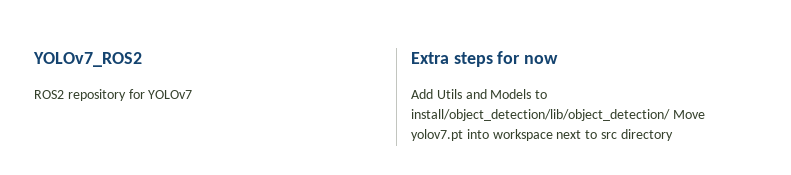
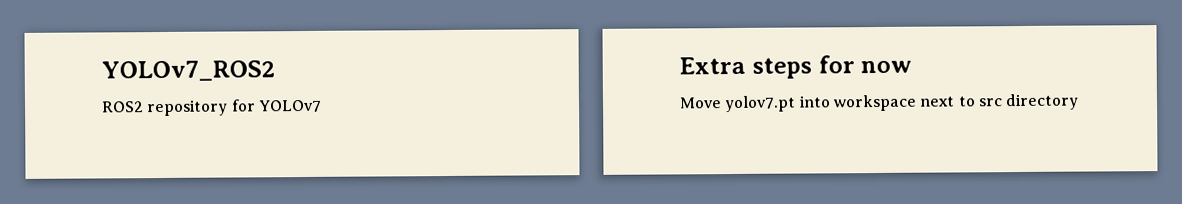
[411,89,548,99] [411,109,670,121] Add Utils and Models to install/object_detection/lib/object_detection/ -> (913, 67) none

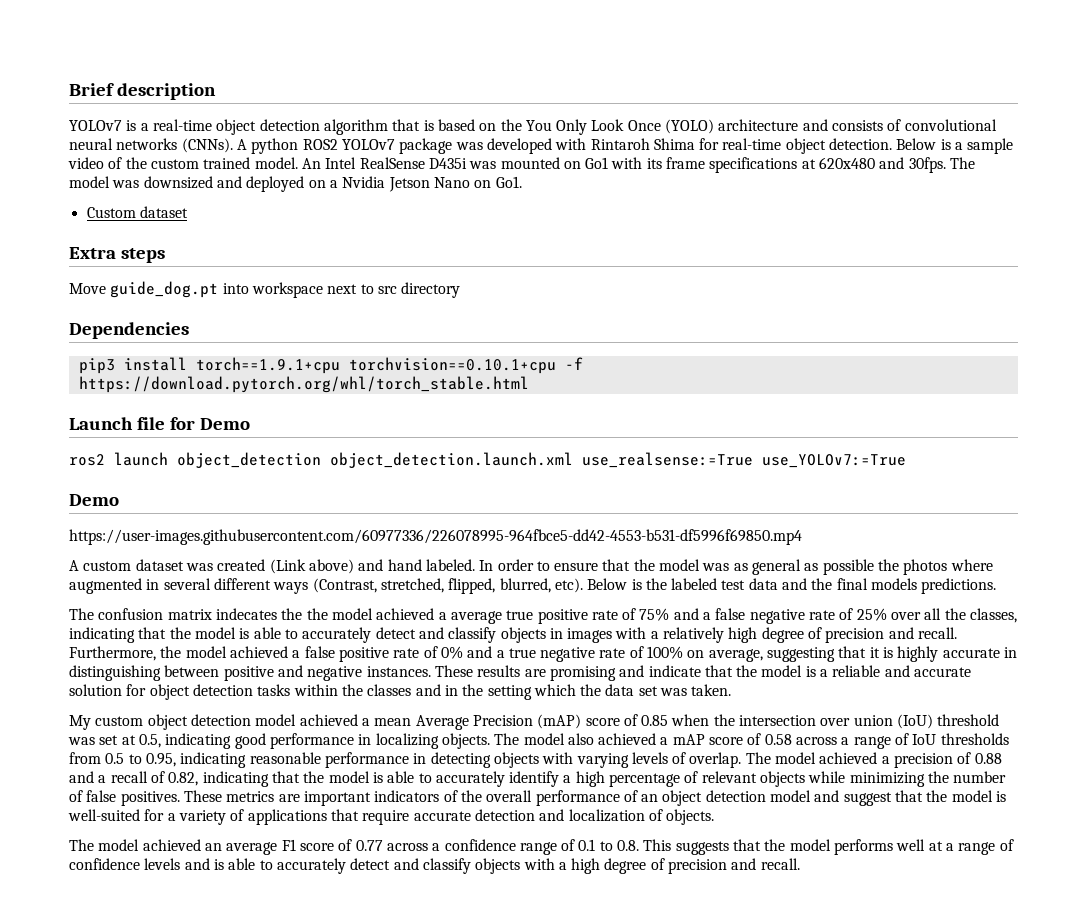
[101,60,275,82] [101,99,322,117] YOLOv7_ROS2 // ROS2 repository for YOLOv7 -> [69,83,216,100] [69,119,997,135] [69,138,1014,154] [68,157,976,173] [69,176,522,192] [86,206,188,218] Brief description // YOLOv7 is a real-time object detection algorithm that is based on the You Only Look Once (YOLO) architecture and consists of convolutional neural networks (CNNs). A python ROS2 YOLOv7 package was developed with Rintaroh Shima for real-time object detection. Below is a sample video of the custom trained model. An Intel RealSense D435i was mounted on Go1 with its frame specifications at 620x480 and 30fps. The model was downsized and deployed on a Nvidia Jetson Nano on Go1. // Custom dataset
[817,55,913,74] for now -> (165, 255) none
[724,95,797,113] yolov7.pt -> [110,281,219,298] guide_dog.pt
(1080, 102) none -> [69,322,189,339] [78,357,583,374] [78,376,529,393] [69,417,250,430] [69,452,906,468] [69,494,119,506] [69,529,802,545] [69,559,993,575] [69,578,997,594] [69,608,1018,624] [69,627,958,643] [69,646,1018,662] [69,665,972,681] [69,684,732,700] [69,714,1000,730] [68,733,1009,749] [69,752,1002,768] [69,771,1007,787] [69,790,1007,806] [68,809,715,825] [69,839,1014,855] [69,858,800,874] // Dependencies // pip3 install torch==1.9.1+cpu torchvision==0.10.1+cpu -f https://download.pytorch.org/whl/torch_stable.html // Launch file for Demo // ros2 launch object_detection object_detection.launch.xml use_realsense:=True use_YOLOv7:=True // Demo // https://user-images.githubusercontent.com/60977336/226078995-964fbce5-dd42-4553-b531-df5996f69850.mp4 // A custom dataset was created (Link above) and hand labeled. In order to ensure that the model was as general as possible the photos where augmented in several different ways (Contrast, stretched, flipped, blurred, etc). Below is the labeled test data and the final models predictions. // The confusion matrix indecates the the model achieved a average true positive rate of 75% and a false negative rate of 25% over all the classes, indicating that the model is able to accurately detect and classify objects in images with a relatively high degree of precision and recall. Furthermore, the model achieved a false positive rate of 0% and a true negative rate of 100% on average, suggesting that it is highly accurate in distinguishing between positive and negative instances. These results are promising and indicate that the model is a reliable and accurate solution for object detection tasks within the classes and in the setting which the data set was taken. // My custom object detection model achieved a mean Average Precision (mAP) score of 0.85 when the intersection over union (IoU) threshold was set at 0.5, indicating good performance in localizing objects. The model also achieved a mAP score of 0.58 across a range of IoU thresholds from 0.5 to 0.95, indicating reasonable performance in detecting objects with varying levels of overlap. The model achieved a precision of 0.88 and a recall of 0.82, indicating that the model is able to accurately identify a high percentage of relevant objects while minimizing the number of false positives. These metrics are important indicators of the overall performance of an object detection model and suggest that the model is well-suited for a variety of applications that require accurate detection and localization of objects. // The model achieved an average F1 score of 0.77 across a confidence range of 0.1 to 0.8. This suggests that the model performs well at a range of confidence levels and is able to accurately detect and classify objects with a high degree of precision and recall.

